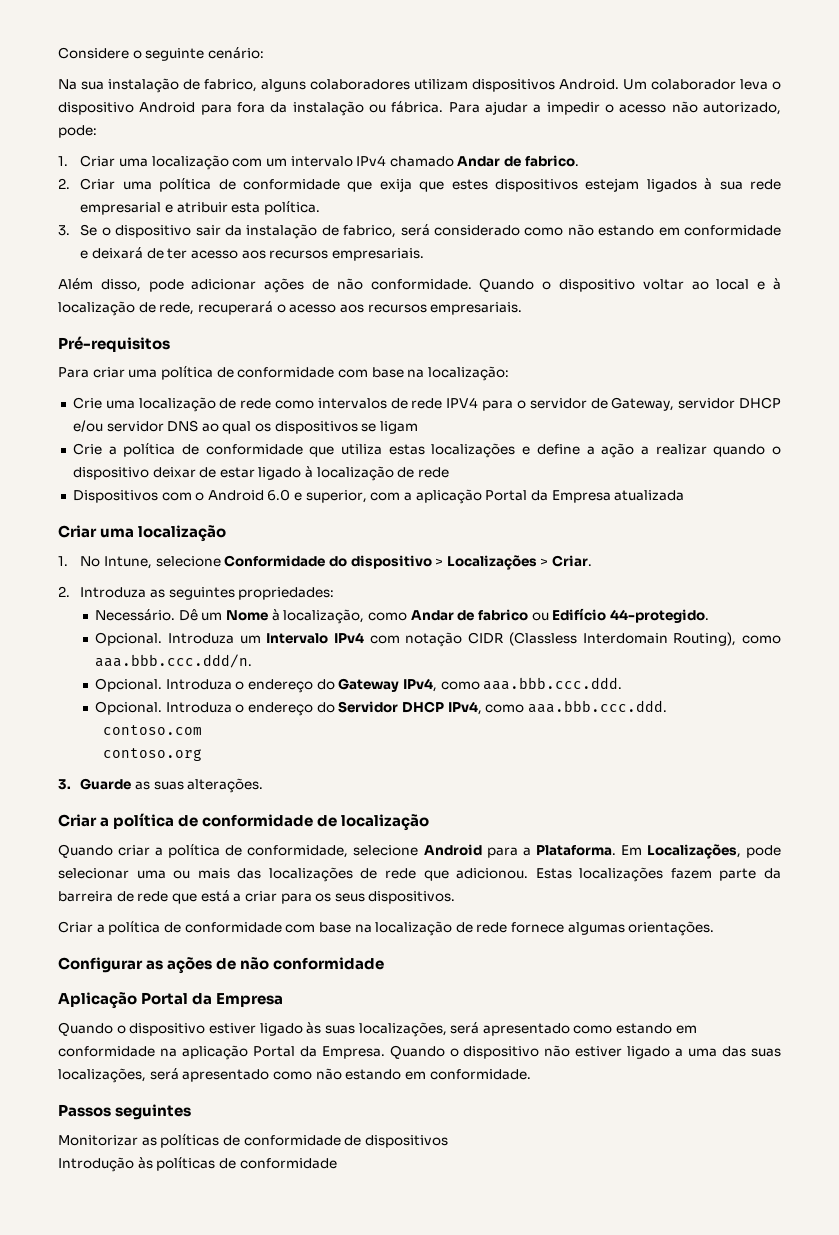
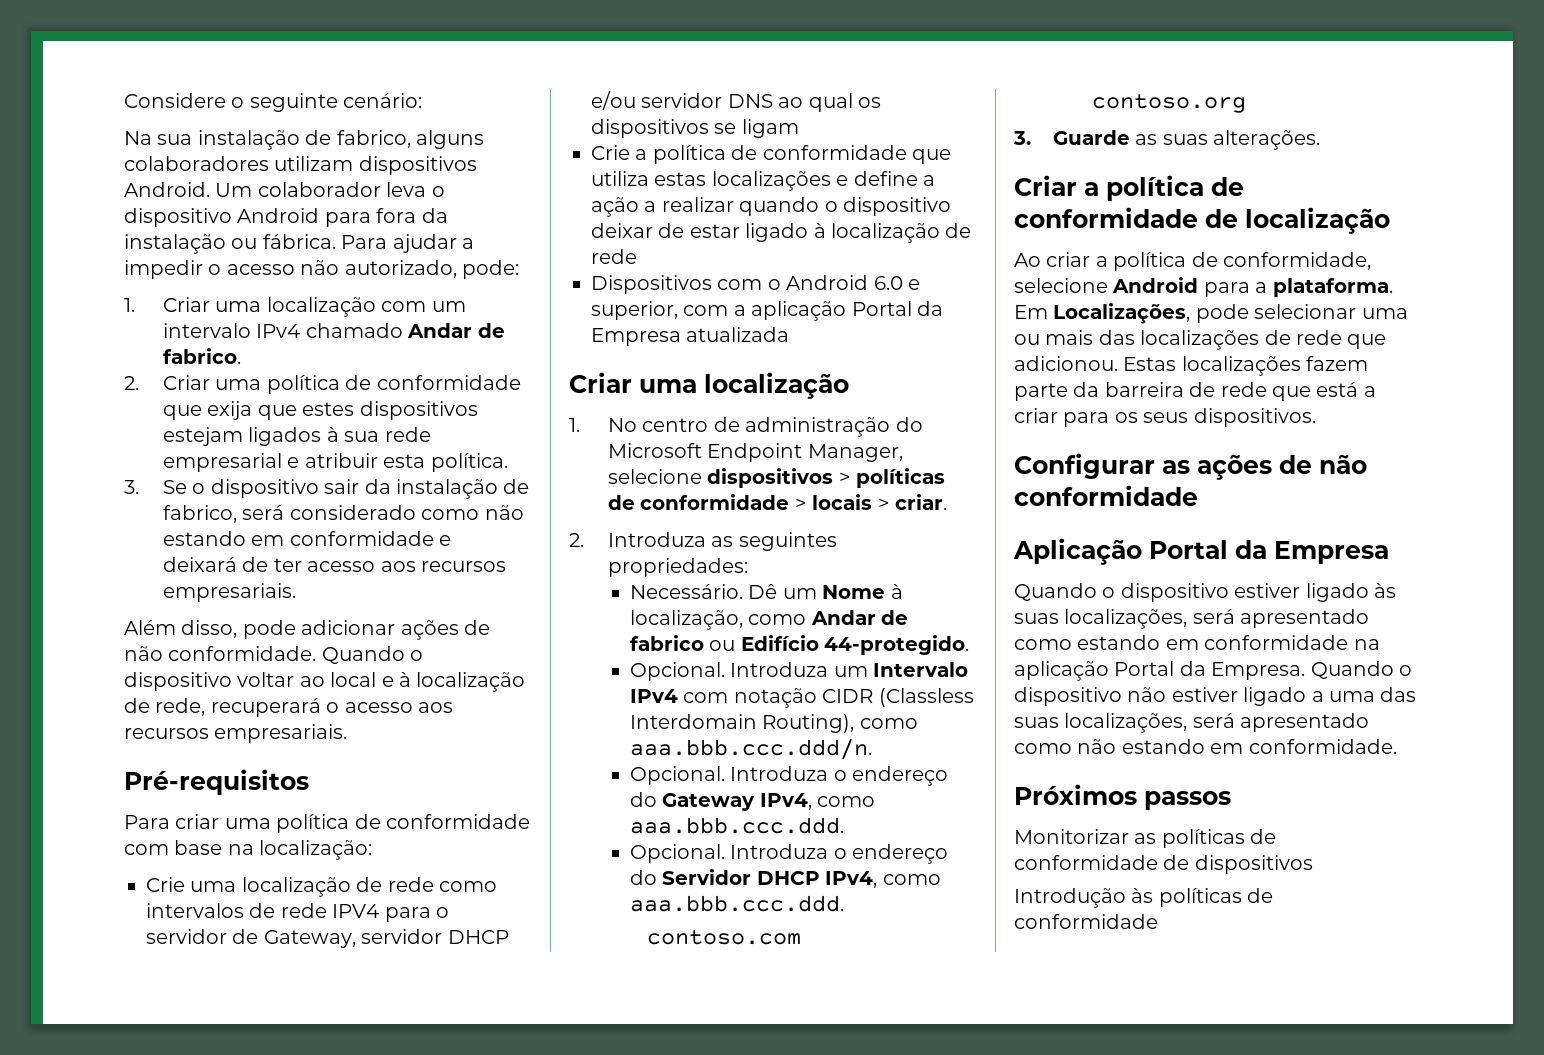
[103,555,593,570] Intune, selecione Conformidade do dispositivo > Localizações > Criar. -> [642,417,923,437] [607,443,903,462] [607,468,946,488] [607,494,947,510] centro de administração do Microsoft Endpoint Manager, selecione dispositivos > políticas de conformidade > locais > criar.
[58,844,113,858] Quando -> [1014,253,1041,267] Ao
[535,845,616,856] Plataforma. -> [1272,278,1393,297] plataforma.
[58,921,715,936] // Criar a política de conformidade com base na localização de rede fornece algumas orientações. -> (1316, 417) none
[58,1104,192,1120] Passos seguintes -> [1014,784,1231,810] Próximos passos

